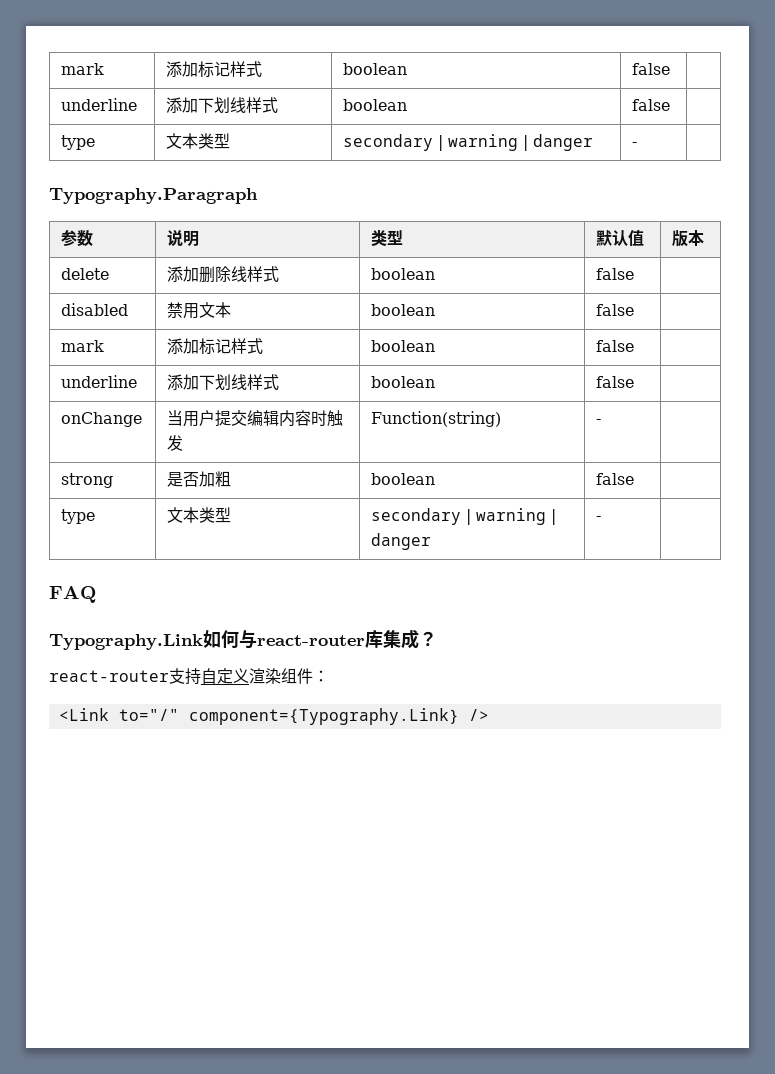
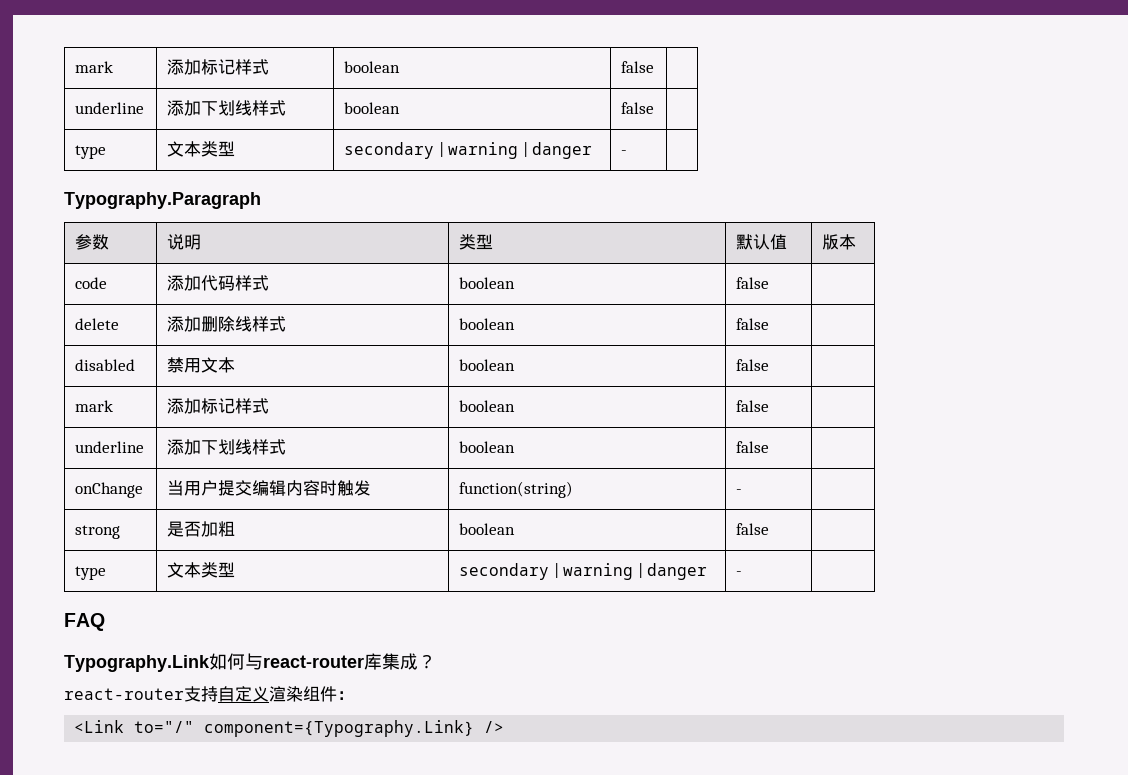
(705, 238) none -> [75,277,108,289] [167,275,270,291] [459,277,516,289] [736,277,770,289] // code | 添加代码样式 | boolean | false |
[371,411,502,427] Function(string) -> [459,481,574,498] function(string)

